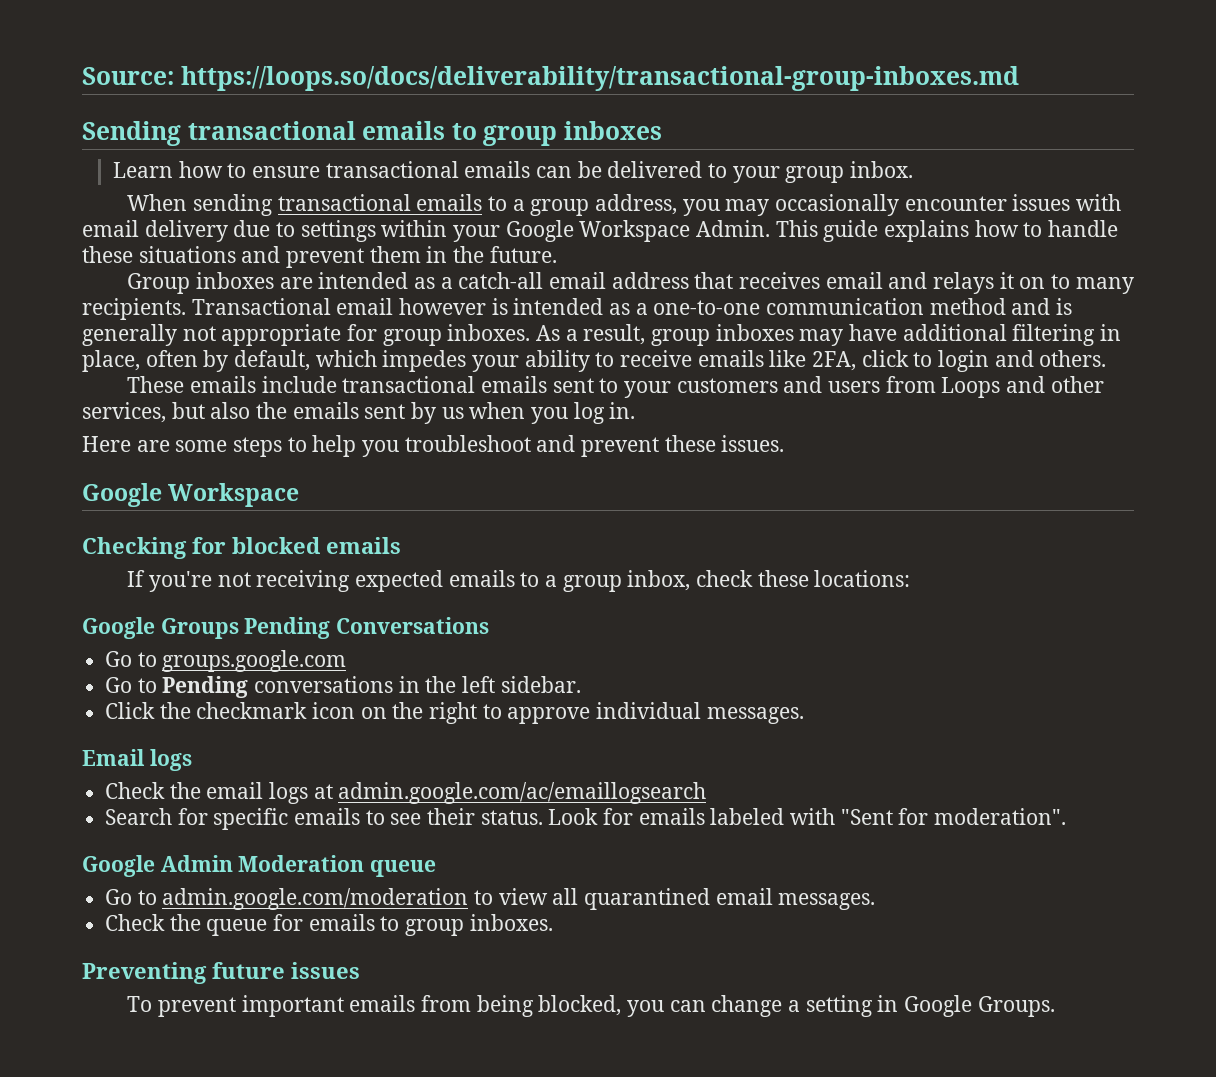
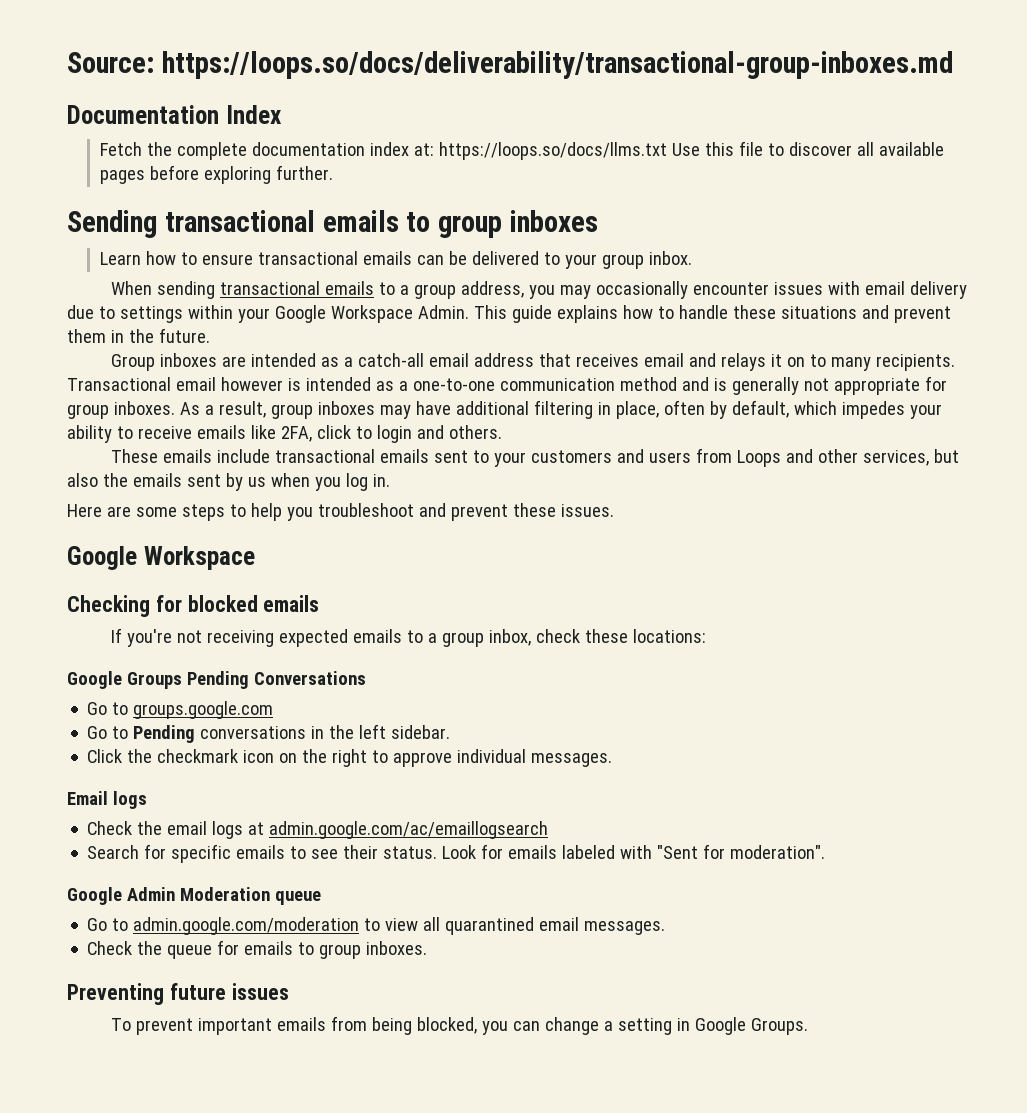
(1019, 78) none -> [67,105,281,124] [99,141,944,160] [99,165,333,184] // Documentation Index // Fetch the complete documentation index at: https://loops.so/docs/llms.txt Use this file to discover all available pages before exploring further.

